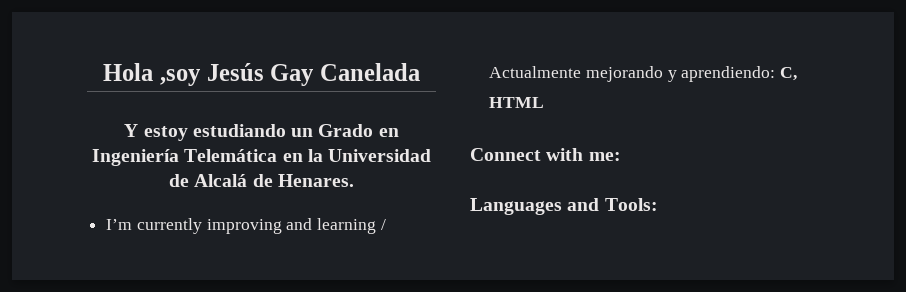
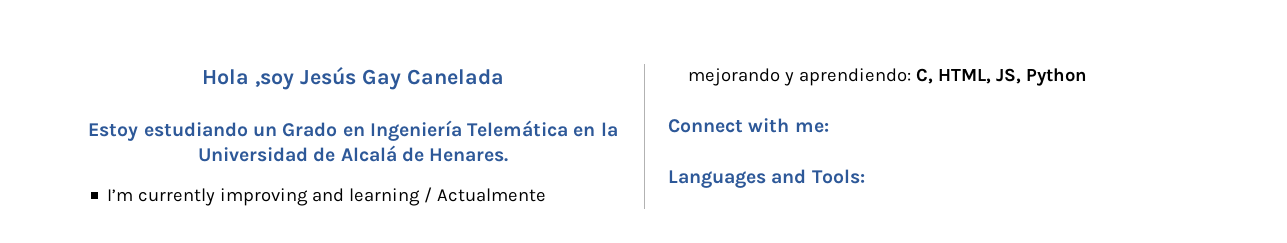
[124,124,188,141] Y estoy -> [88,123,139,141] Estoy
[489,97,545,108] HTML -> [938,68,1088,86] HTML, JS, Python

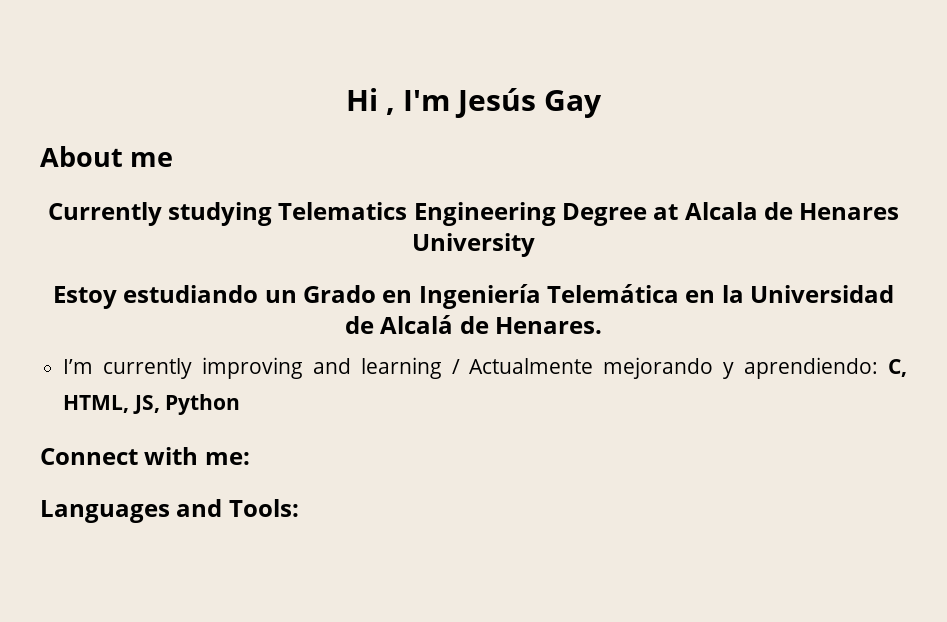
[202,69,295,90] Hola ,soy -> [346,88,451,115] Hi , I'm
[406,69,504,85] Canelada -> [40,146,174,167] [47,202,900,226] [412,233,535,257] // About me // Currently studying Telematics Engineering Degree at Alcala de Henares University

